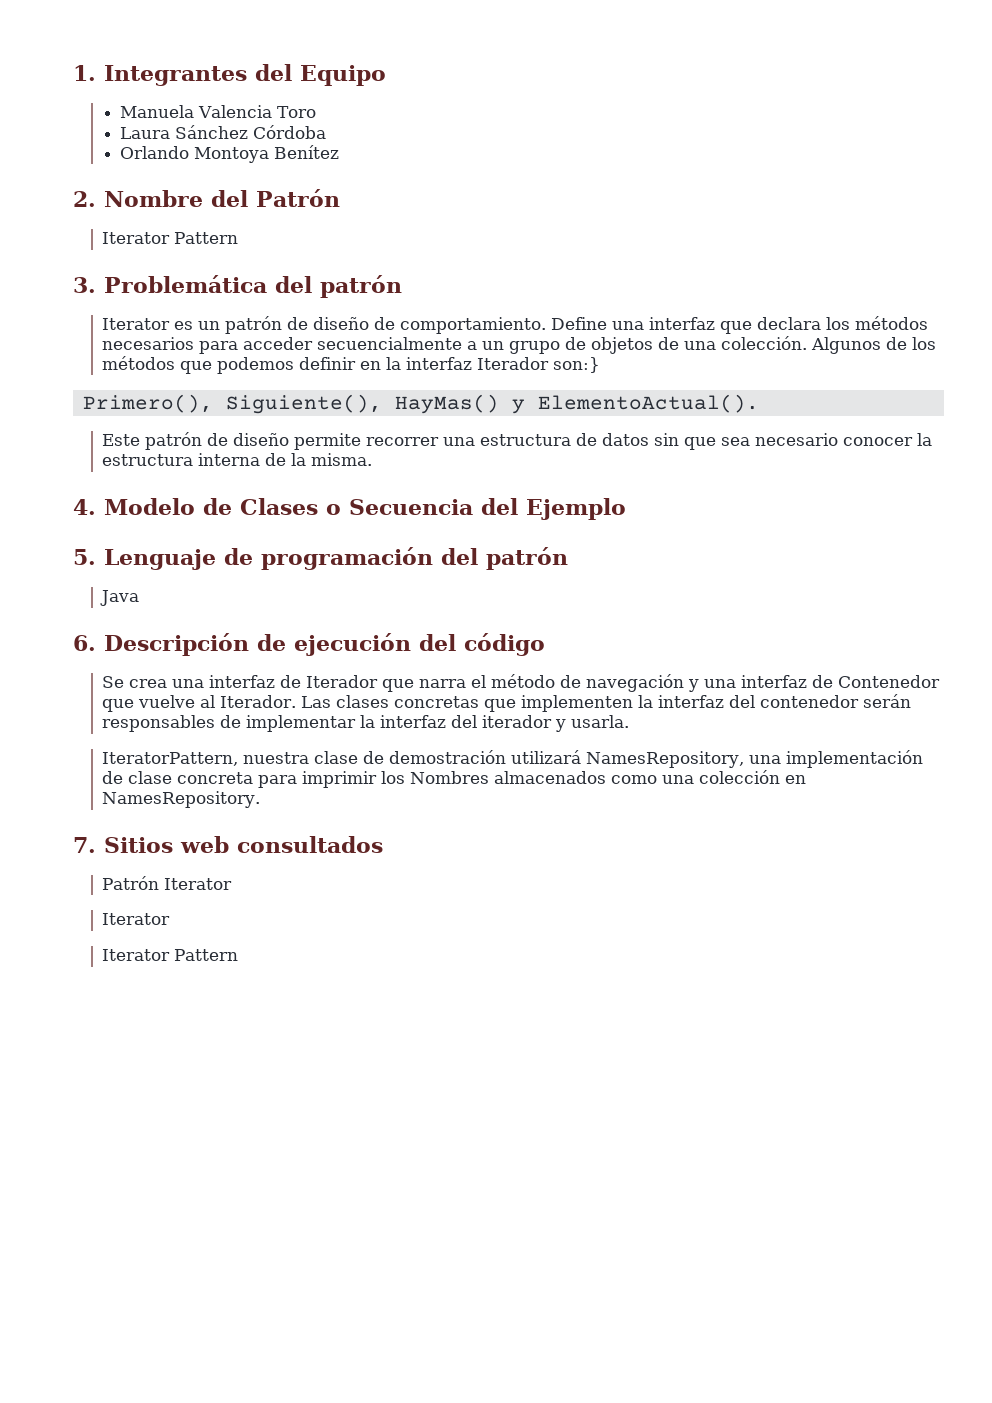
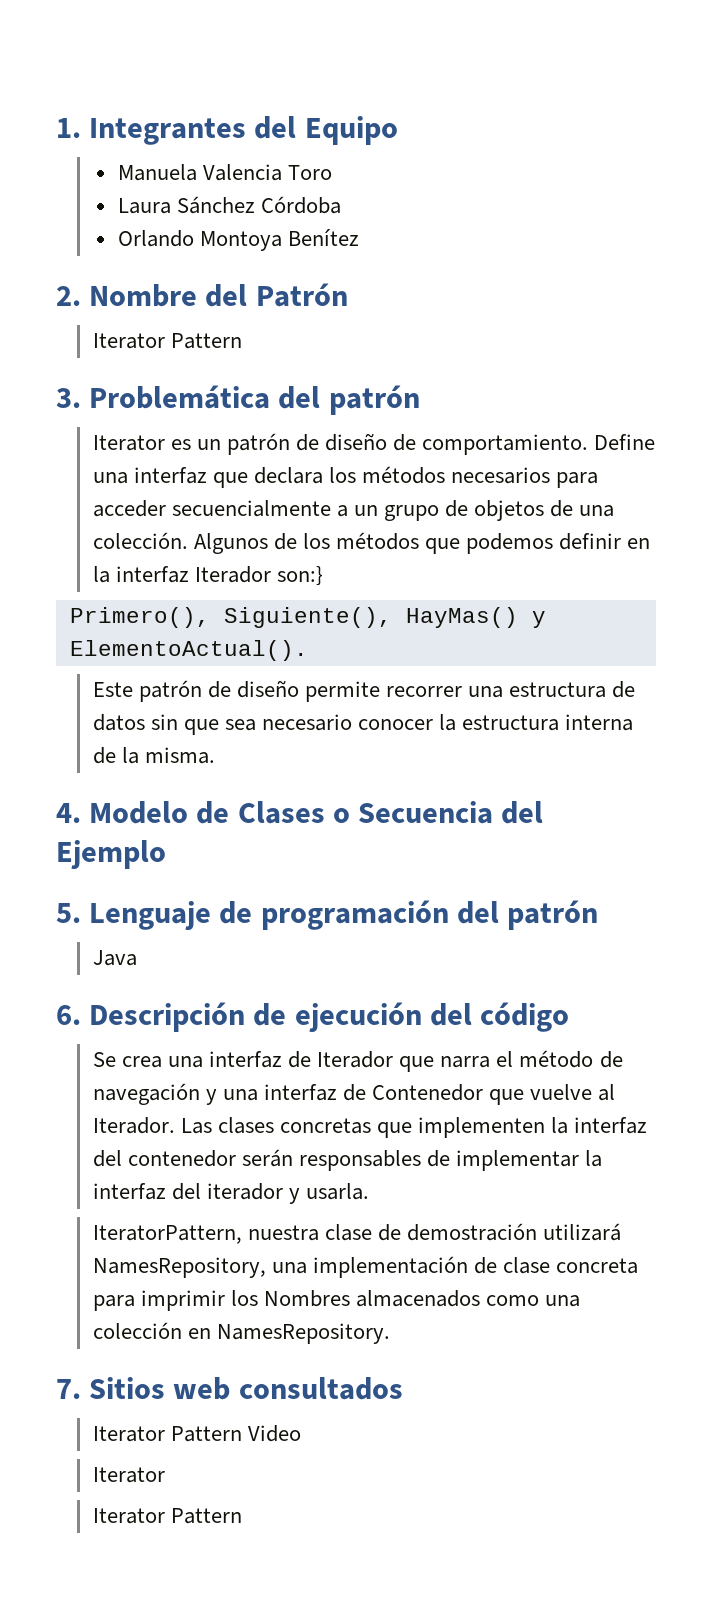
[102,876,233,890] Patrón Iterator -> [92,1425,301,1442] Iterator Pattern Video

